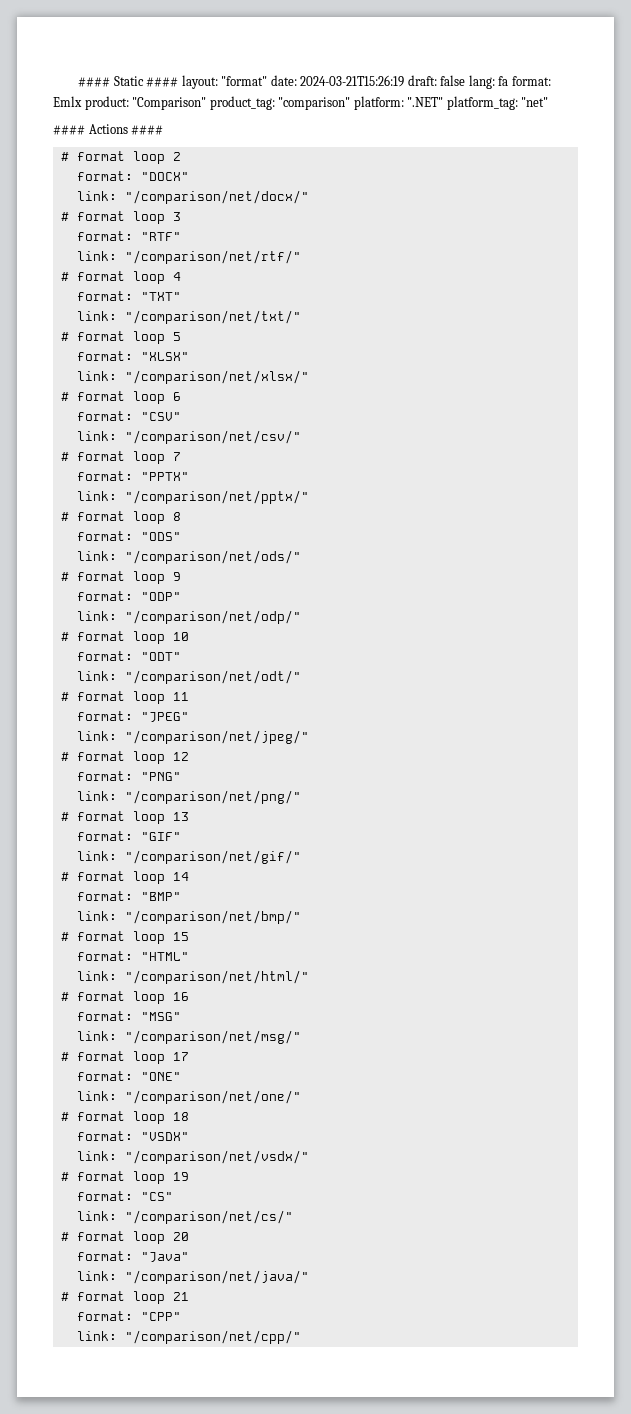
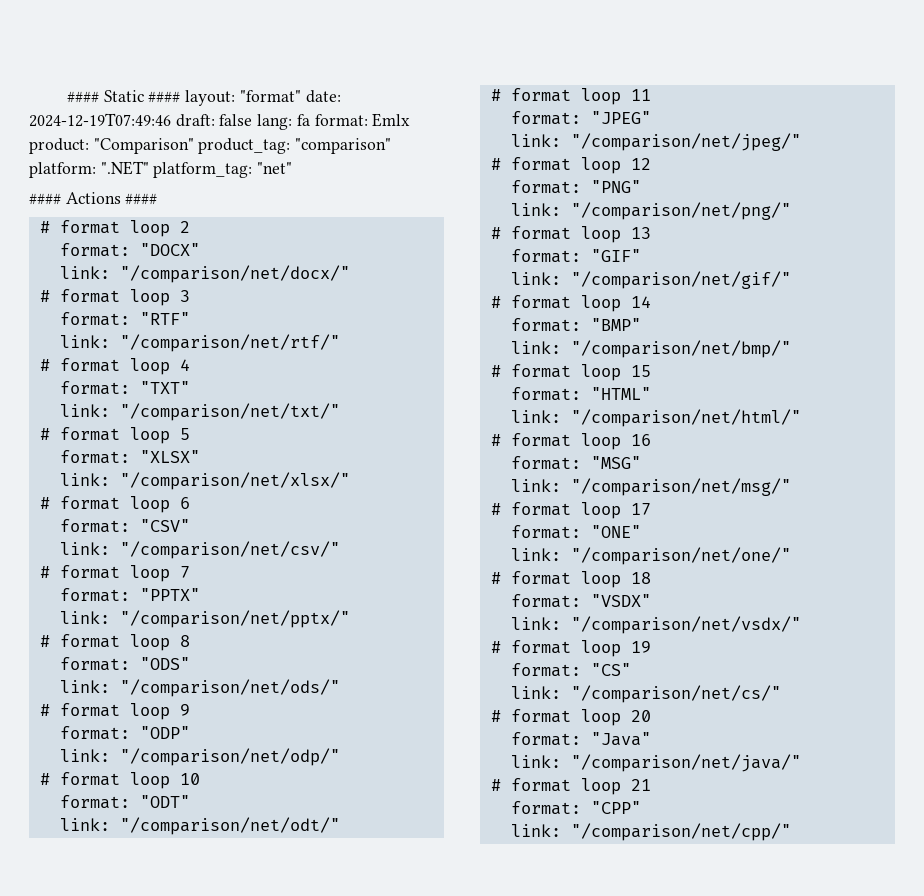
[300,75,405,87] 2024-03-21T15:26:19 -> [29,113,171,127] 2024-12-19T07:49:46

